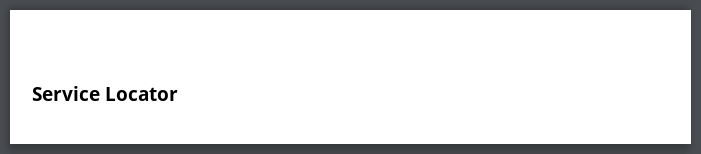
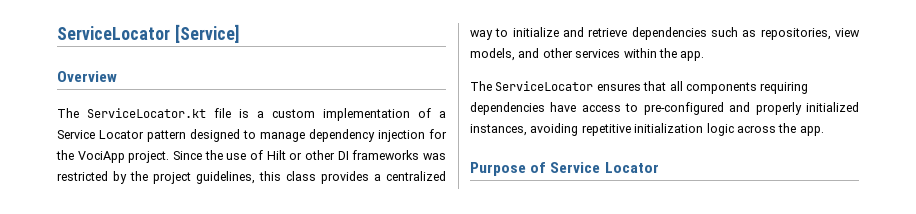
(32, 93) none -> [57,24,239,43] [57,71,117,82] [57,108,446,121] [57,129,447,142] [56,150,446,163] [57,171,446,184] [470,27,860,40] [470,48,705,61] [470,81,809,94] [470,102,859,115] [470,123,824,136] [470,162,547,176] ServiceLocator [Service] // Overview // The ServiceLocator.kt file is a custom implementation of a Service Locator pattern designed to manage dependency injection for the VociApp project. Since the use of Hilt or other DI frameworks was restricted by the project guidelines, this class provides a centralized way to initialize and retrieve dependencies such as repositories, view models, and other services within the app. // The ServiceLocator ensures that all components requiring dependencies have access to pre-configured and properly initialized instances, avoiding repetitive initialization logic across the app. // Purpose of

